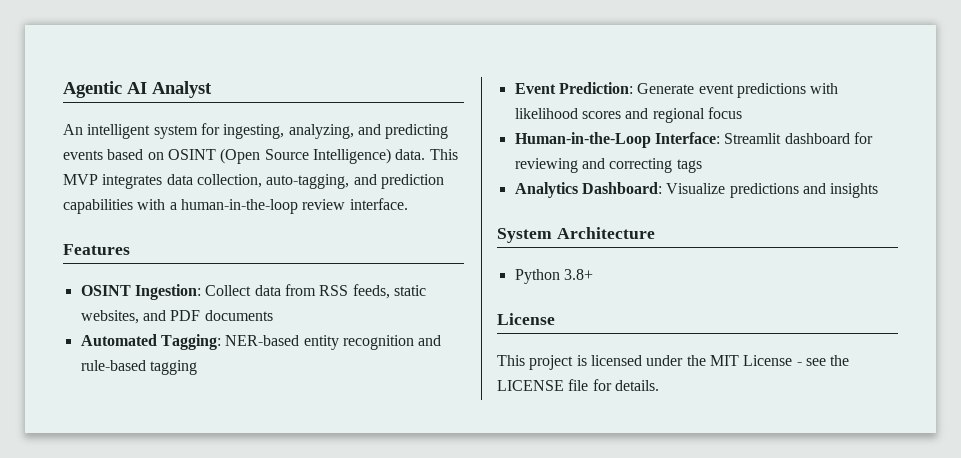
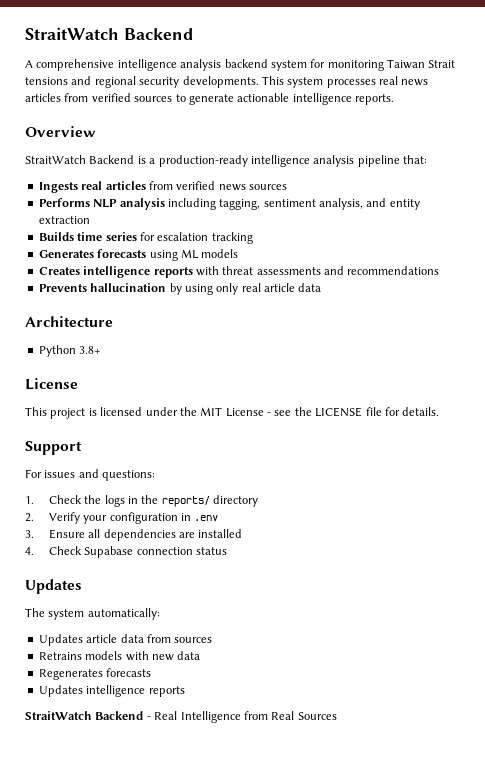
[63,81,212,98] [63,123,449,139] [63,148,458,164] [63,174,444,189] [63,198,408,214] [63,244,130,255] [80,284,426,300] [80,310,273,324] [80,334,442,350] [80,360,197,375] [514,82,839,98] [514,107,742,123] [514,132,873,148] [514,158,702,173] [514,182,879,198] [497,228,552,243] Agentic AI Analyst // An intelligent system for ingesting, analyzing, and predicting events based on OSINT (Open Source Intelligence) data. This MVP integrates data collection, auto-tagging, and prediction capabilities with a human-in-the-loop review interface. // Features // OSINT Ingestion: Collect data from RSS feeds, static websites, and PDF documents // Automated Tagging: NER-based entity recognition and rule-based tagging // Event Prediction: Generate event predictions with likelihood scores and regional focus // Human-in-the-Loop Interface: Streamlit dashboard for reviewing and correcting tags // Analytics Dashboard: Visualize predictions and insights // System -> [25,27,193,40] [25,59,456,71] [25,76,429,88] [25,93,394,105] [25,126,96,137] [25,155,427,167] [38,181,287,193] [38,198,420,210] [38,216,90,224] [38,232,253,244] [38,249,239,261] [38,266,440,278] [38,283,322,295] StraitWatch Backend // A comprehensive intelligence analysis backend system for monitoring Taiwan Strait tensions and regional security developments. This system processes real news articles from verified sources to generate actionable intelligence reports. // Overview // StraitWatch Backend is a production-ready intelligence analysis pipeline that: // Ingests real articles from verified news sources // Performs NLP analysis including tagging, sentiment analysis, and entity extraction // Builds time series for escalation tracking // Generates forecasts using ML models // Creates intelligence reports with threat assessments and recommendations // Prevents hallucination by using only real article data //
(659, 385) none -> [25,441,82,455] [25,469,156,481] [25,495,259,507] [25,512,219,524] [25,529,243,541] [25,546,228,558] [25,579,82,594] [25,608,160,620] [38,634,213,646] [38,651,201,661] [38,668,152,680] [38,685,185,697] [25,711,337,723] // Support // For issues and questions: // 1. Check the logs in the reports/ directory // 2. Verify your configuration in .env // 3. Ensure all dependencies are installed // 4. Check Supabase connection status // Updates // The system automatically: // Updates article data from sources // Retrains models with new data // Regenerates forecasts // Updates intelligence reports // StraitWatch Backend - Real Intelligence from Real Sources

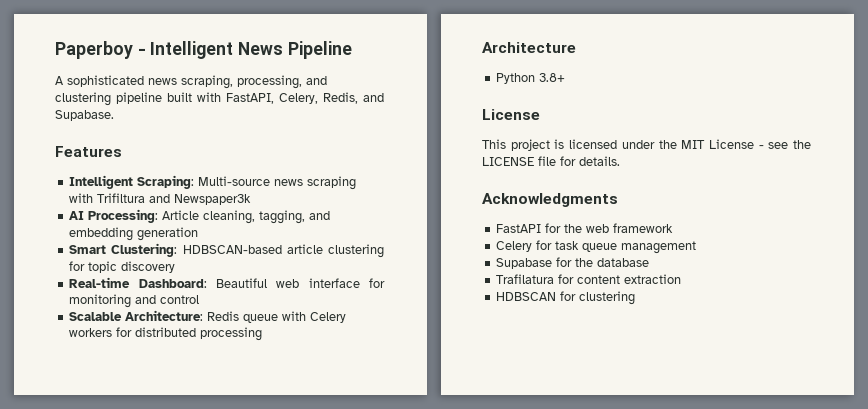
[25,27,193,40] [25,59,456,71] [25,76,429,88] [25,93,394,105] [25,126,96,137] [25,155,427,167] [38,181,287,193] [38,198,420,210] [38,216,90,224] [38,232,253,244] [38,249,239,261] [38,266,440,278] [38,283,322,295] StraitWatch Backend // A comprehensive intelligence analysis backend system for monitoring Taiwan Strait tensions and regional security developments. This system processes real news articles from verified sources to generate actionable intelligence reports. // Overview // StraitWatch Backend is a production-ready intelligence analysis pipeline that: // Ingests real articles from verified news sources // Performs NLP analysis including tagging, sentiment analysis, and entity extraction // Builds time series for escalation tracking // Generates forecasts using ML models // Creates intelligence reports with threat assessments and recommendations // Prevents hallucination by using only real article data -> [55,41,352,59] [55,75,327,89] [55,92,384,106] [55,110,114,121] [55,146,122,157] [69,175,357,190] [69,193,252,205] [69,209,331,224] [69,227,199,241] [69,243,384,258] [69,261,176,273] [69,277,385,288] [69,294,200,308] [69,310,347,323] [69,327,263,341] Paperboy - Intelligent News Pipeline // A sophisticated news scraping, processing, and clustering pipeline built with FastAPI, Celery, Redis, and Supabase. // Features // Intelligent Scraping: Multi-source news scraping with Trifiltura and Newspaper3k // AI Processing: Article cleaning, tagging, and embedding generation // Smart Clustering: HDBSCAN-based article clustering for topic discovery // Real-time Dashboard: Beautiful web interface for monitoring and control // Scalable Architecture: Redis queue with Celery workers for distributed processing
[25,441,82,455] [25,469,156,481] [25,495,259,507] [25,512,219,524] [25,529,243,541] [25,546,228,558] [25,579,82,594] [25,608,160,620] [38,634,213,646] [38,651,201,661] [38,668,152,680] [38,685,185,697] [25,711,337,723] Support // For issues and questions: // 1. Check the logs in the reports/ directory // 2. Verify your configuration in .env // 3. Ensure all dependencies are installed // 4. Check Supabase connection status // Updates // The system automatically: // Updates article data from sources // Retrains models with new data // Regenerates forecasts // Updates intelligence reports // StraitWatch Backend - Real Intelligence from Real Sources -> [482,193,618,207] [496,223,674,233] [496,240,697,254] [496,257,650,269] [496,274,682,284] [496,291,636,305] Acknowledgments // FastAPI for the web framework // Celery for task queue management // Supabase for the database // Trafilatura for content extraction // HDBSCAN for clustering

